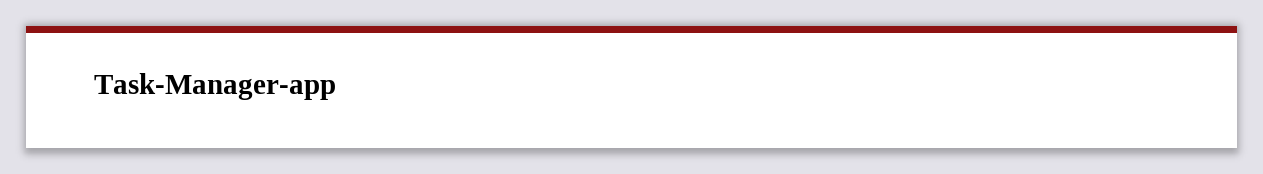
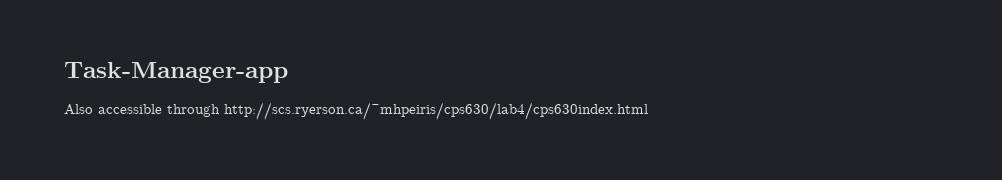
(336, 86) none -> [64,102,648,120] // Also accessible through http://scs.ryerson.ca/~mhpeiris/cps630/lab4/cps630index.html

